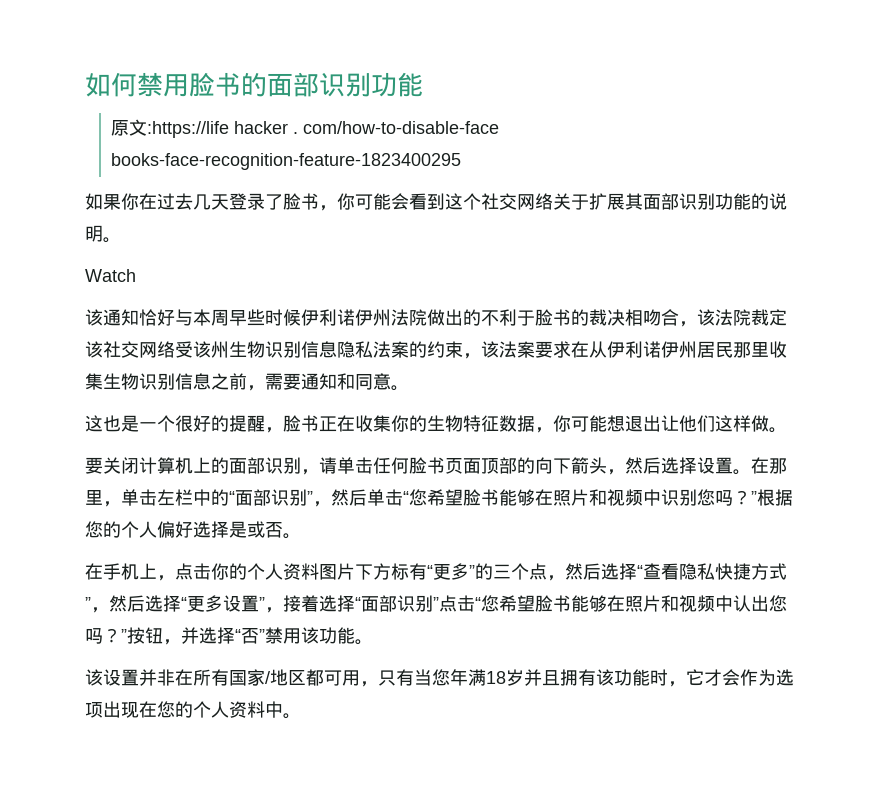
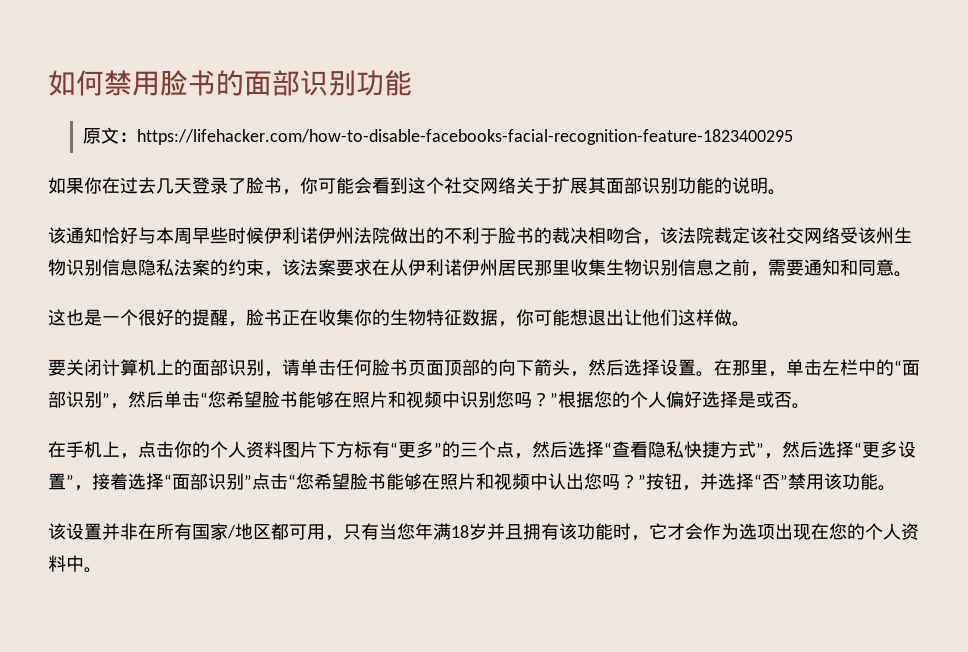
[147,121,500,138] [111,153,462,170] :https://life hacker . com/how-to-disable-face books-face-recognition-feature-1823400295 -> [118,129,793,145] ：https://lifehacker.com/how-to-disable-facebooks-facial-recognition-feature-1823400295
[85,269,136,282] // Watch -> (786, 192) none

